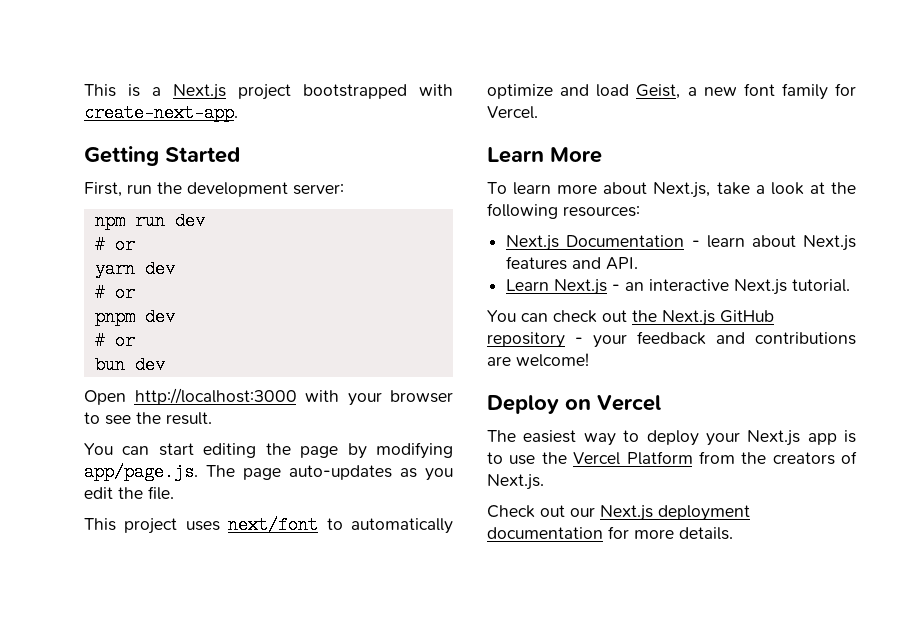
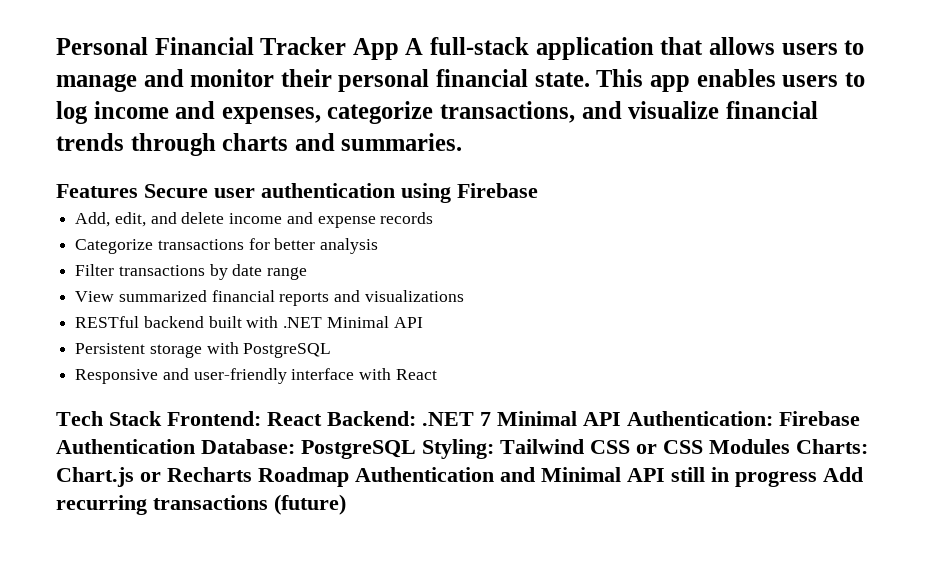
[84,84,453,100] [84,104,238,122] [84,146,240,166] [84,182,344,197] [94,212,205,230] [94,236,135,254] [94,260,175,278] [94,284,135,302] [94,308,175,326] [94,332,135,350] [94,356,165,374] [84,388,453,406] [84,412,212,425] [84,442,453,459] [84,463,453,481] [84,486,174,500] [84,516,453,534] [487,83,856,100] [487,106,538,119] [487,147,602,163] [487,182,856,198] [487,203,640,219] [506,235,856,251] [506,256,639,270] [506,279,851,295] [487,310,774,326] [487,331,856,348] [487,353,589,367] [487,395,661,414] [487,430,856,446] [487,451,857,465] [487,474,544,490] [487,505,750,521] [487,526,733,540] This is a Next.js project bootstrapped with create-next-app. // Getting Started // First, run the development server: // npm run dev // # or // yarn dev // # or // pnpm dev // # or // bun dev // Open http://localhost:3000 with your browser to see the result. // You can start editing the page by modifying app/page.js. The page auto-updates as you edit the file. // This project uses next/font to automatically optimize and load Geist, a new font family for Vercel. // Learn More // To learn more about Next.js, take a look at the following resources: // Next.js Documentation - learn about Next.js features and API. // Learn Next.js - an interactive Next.js tutorial. // You can check out the Next.js GitHub repository - your feedback and contributions are welcome! // Deploy on Vercel // The easiest way to deploy your Next.js app is to use the Vercel Platform from the creators of Next.js. // Check out our Next.js deployment documentation for more details. -> [56,37,865,60] [56,69,865,92] [56,101,818,124] [56,133,463,156] [56,183,538,203] [75,212,434,228] [75,238,379,254] [75,264,308,280] [75,290,464,306] [75,316,423,328] [75,342,332,358] [75,368,437,384] [56,411,860,426] [56,439,868,459] [56,467,863,487] [56,494,346,515] Personal Financial Tracker App A full-stack application that allows users to manage and monitor their personal financial state. This app enables users to log income and expenses, categorize transactions, and visualize financial trends through charts and summaries. // Features Secure user authentication using Firebase // Add, edit, and delete income and expense records // Categorize transactions for better analysis // Filter transactions by date range // View summarized financial reports and visualizations // RESTful backend built with .NET Minimal API // Persistent storage with PostgreSQL // Responsive and user-friendly interface with React // Tech Stack Frontend: React Backend: .NET 7 Minimal API Authentication: Firebase Authentication Database: PostgreSQL Styling: Tailwind CSS or CSS Modules Charts: Chart.js or Recharts Roadmap Authentication and Minimal API still in progress Add recurring transactions (future)

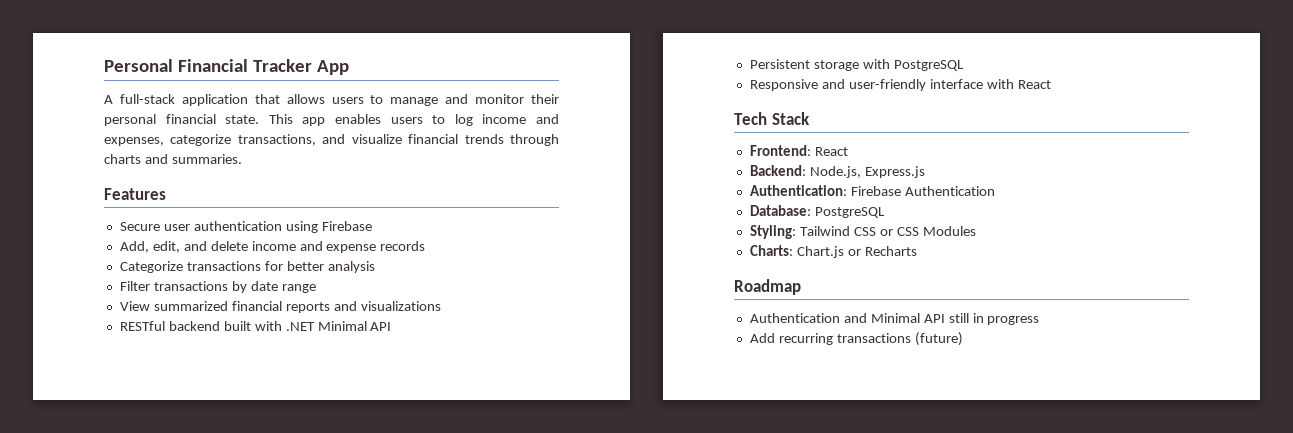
(399, 49) none -> (349, 67) //
(138, 191) none -> (166, 194) //
(162, 418) none -> (810, 118) //
[327,411,621,426] Backend: .NET 7 Minimal API -> [749,165,925,178] // Backend: Node.js, Express.js //
(195, 446) none -> (995, 191) //
(416, 449) none -> (885, 212) //
(790, 446) none -> (976, 231) //
(252, 474) none -> (917, 251) //
(349, 477) none -> (801, 287) //
(817, 479) none -> (1040, 320) //

